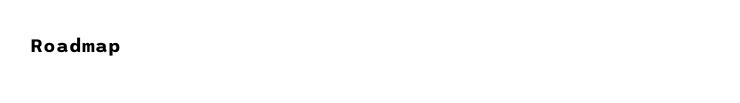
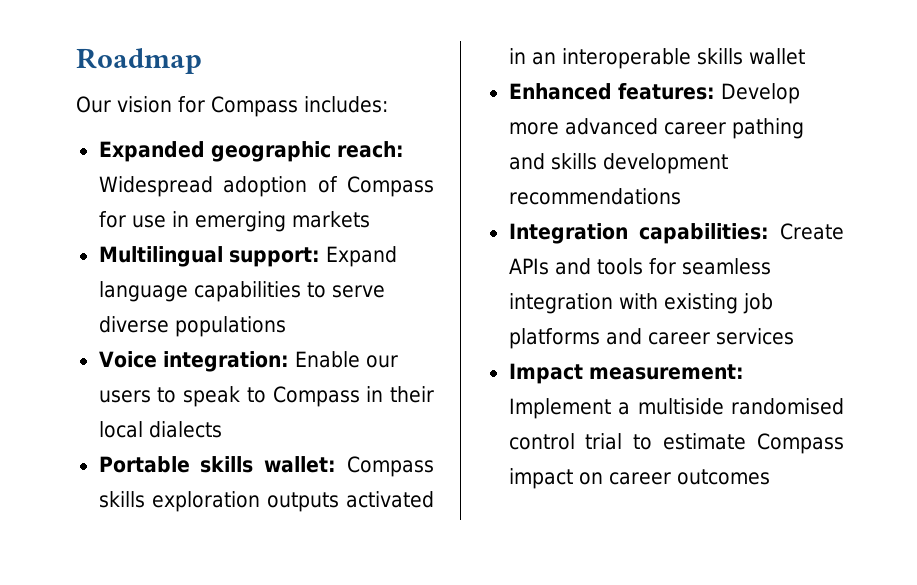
(121, 46) none -> [76,96,388,117] [98,141,404,162] [98,176,434,197] [98,211,370,232] [98,246,397,267] [98,281,385,302] [98,316,286,337] [98,351,398,372] [98,386,434,407] [98,421,222,438] [98,456,434,477] [98,491,434,512] [508,48,805,69] [508,83,800,104] [508,118,804,139] [508,153,728,174] [508,188,681,205] [508,223,844,244] [508,258,771,275] [508,293,773,314] [508,328,794,349] [508,363,744,384] [508,398,844,419] [508,433,844,454] [508,468,770,489] // Our vision for Compass includes: // Expanded geographic reach: Widespread adoption of Compass for use in emerging markets // Multilingual support: Expand language capabilities to serve diverse populations // Voice integration: Enable our users to speak to Compass in their local dialects // Portable skills wallet: Compass skills exploration outputs activated in an interoperable skills wallet // Enhanced features: Develop more advanced career pathing and skills development recommendations // Integration capabilities: Create APIs and tools for seamless integration with existing job platforms and career services // Impact measurement: Implement a multiside randomised control trial to estimate Compass impact on career outcomes

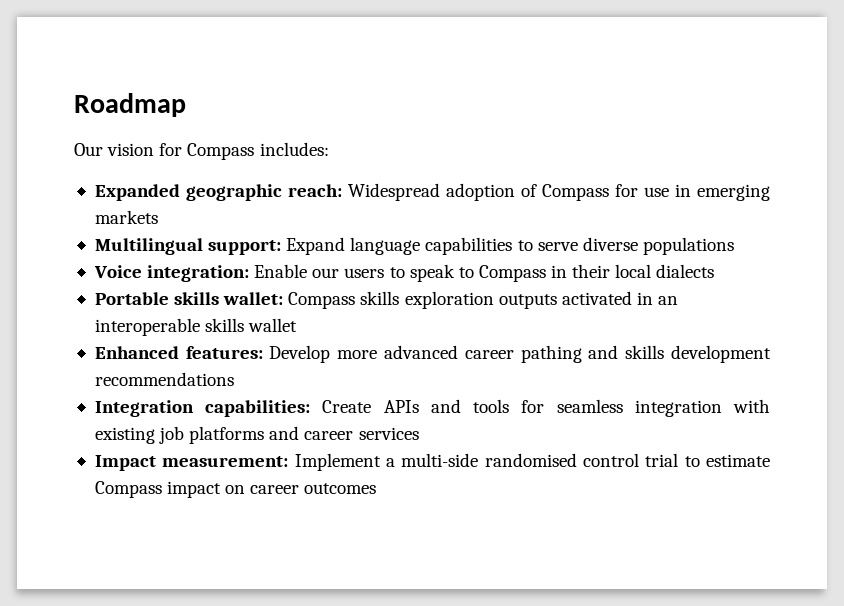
[637,398,724,415] multiside -> [401,453,479,467] multi-side

